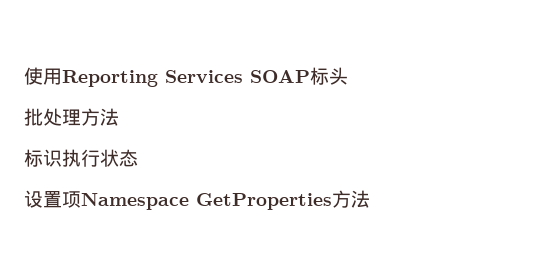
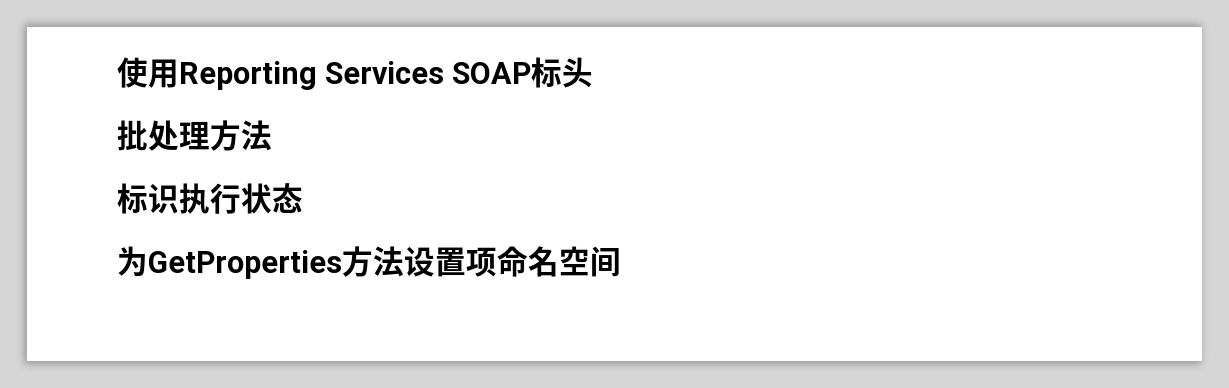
[24,190,370,210] 设置项Namespace GetProperties方法 -> [117,246,621,279] 为GetProperties方法设置项命名空间

